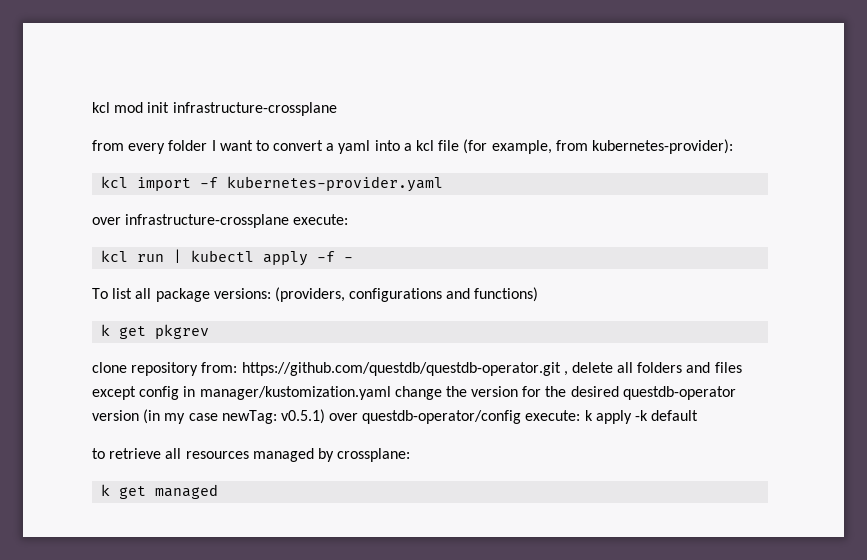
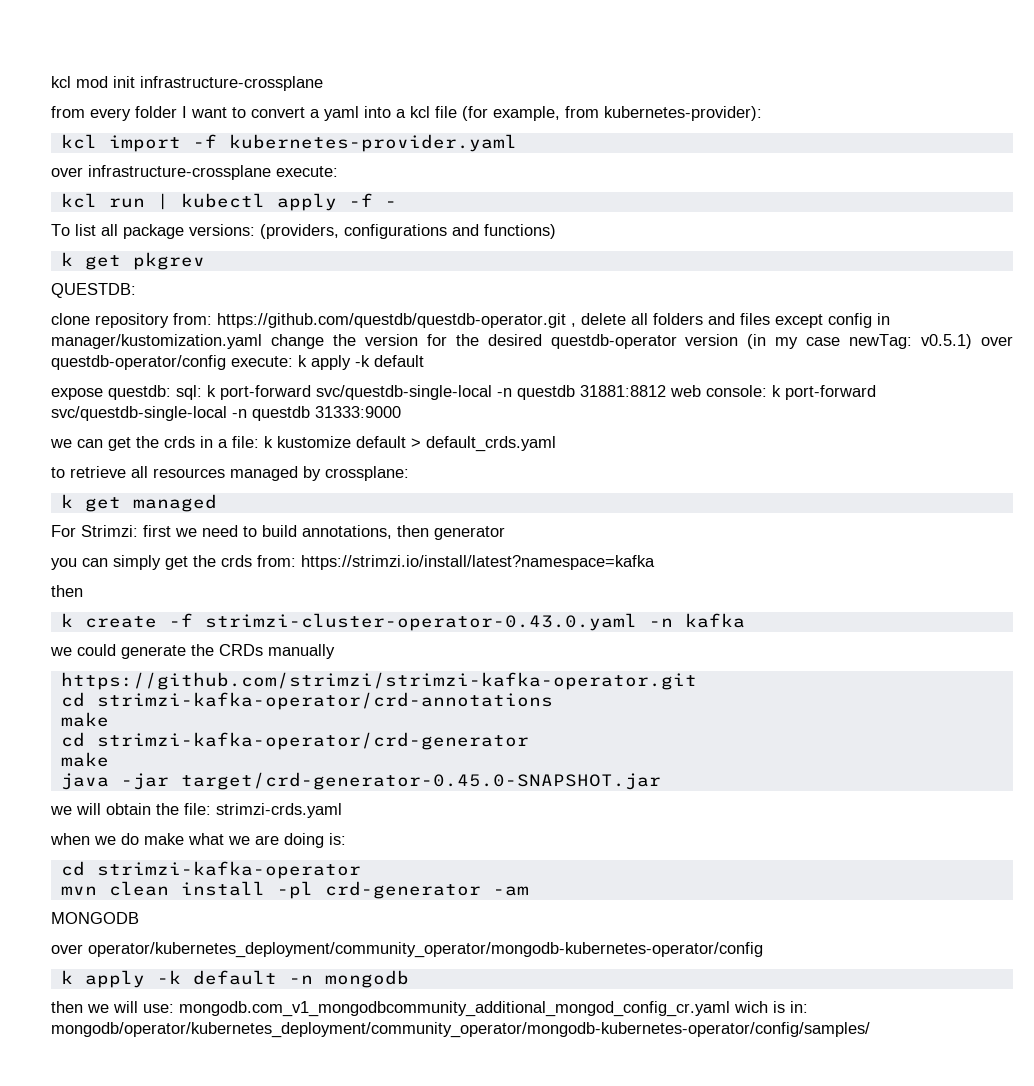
(210, 331) none -> [51,283,136,298] // QUESTDB:
(699, 415) none -> [51,385,876,400] [51,406,401,421] [50,436,556,452] // expose questdb: sql: k port-forward svc/questdb-single-local -n questdb 31881:8812 web console: k port-forward svc/questdb-single-local -n questdb 31333:9000 // we can get the crds in a file: k kustomize default > default_crds.yaml
(219, 491) none -> [51,525,505,540] [51,555,655,570] [51,585,83,597] [60,613,745,631] [50,644,335,659] [60,672,697,690] [60,692,553,710] [60,712,109,727] [60,732,529,750] [60,752,109,767] [60,772,661,790] [50,803,342,818] [50,833,346,848] [60,861,361,879] [60,881,529,899] [51,912,139,924] [51,942,763,958] [60,970,409,988] [51,1001,808,1017] [51,1022,870,1038] // For Strimzi: first we need to build annotations, then generator // you can simply get the crds from: https://strimzi.io/install/latest?namespace=kafka // then // k create -f strimzi-cluster-operator-0.43.0.yaml -n kafka // we could generate the CRDs manually // https://github.com/strimzi/strimzi-kafka-operator.git // cd strimzi-kafka-operator/crd-annotations // make // cd strimzi-kafka-operator/crd-generator // make // java -jar target/crd-generator-0.45.0-SNAPSHOT.jar // we will obtain the file: strimzi-crds.yaml // when we do make what we are doing is: // cd strimzi-kafka-operator // mvn clean install -pl crd-generator -am // MONGODB // over operator/kubernetes_deployment/community_operator/mongodb-kubernetes-operator/config // k apply -k default -n mongodb // then we will use: mongodb.com_v1_mongodbcommunity_additional_mongod_config_cr.yaml wich is in: mongodb/operator/kubernetes_deployment/community_operator/mongodb-kubernetes-operator/config/samples/

